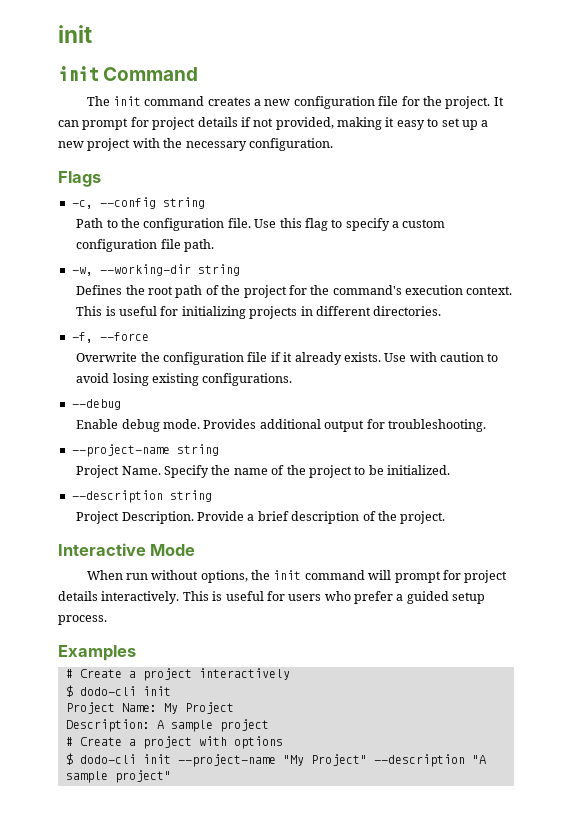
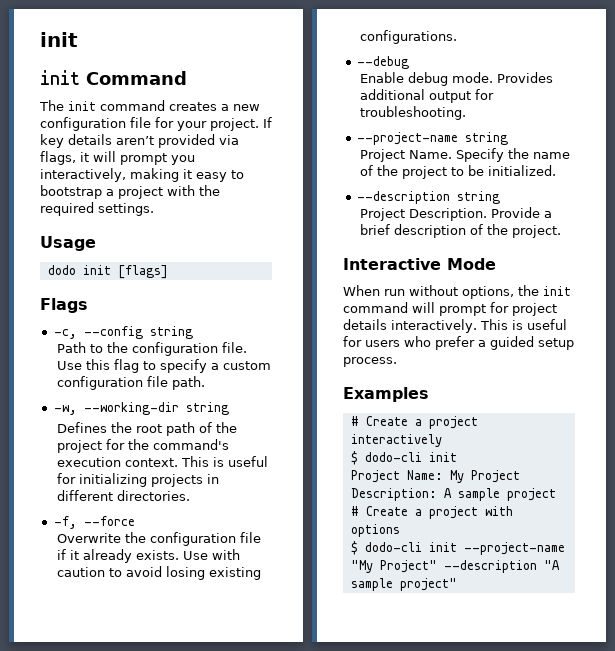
[422,96,504,109] [58,117,489,130] [58,138,333,151] the project. It can prompt for project details if not provided, making it easy to set up a new project with the necessary configuration. -> [177,117,272,131] [40,134,239,148] [40,151,195,165] [40,168,244,182] [40,185,220,199] [40,202,154,216] [40,236,96,251] [47,265,168,279] your project. If key details aren’t provided via flags, it will prompt you interactively, making it easy to bootstrap a project with the required settings. // Usage // dodo init [flags]

